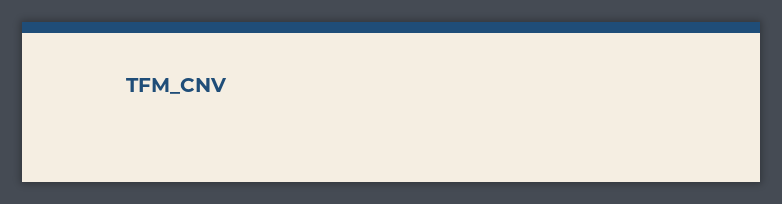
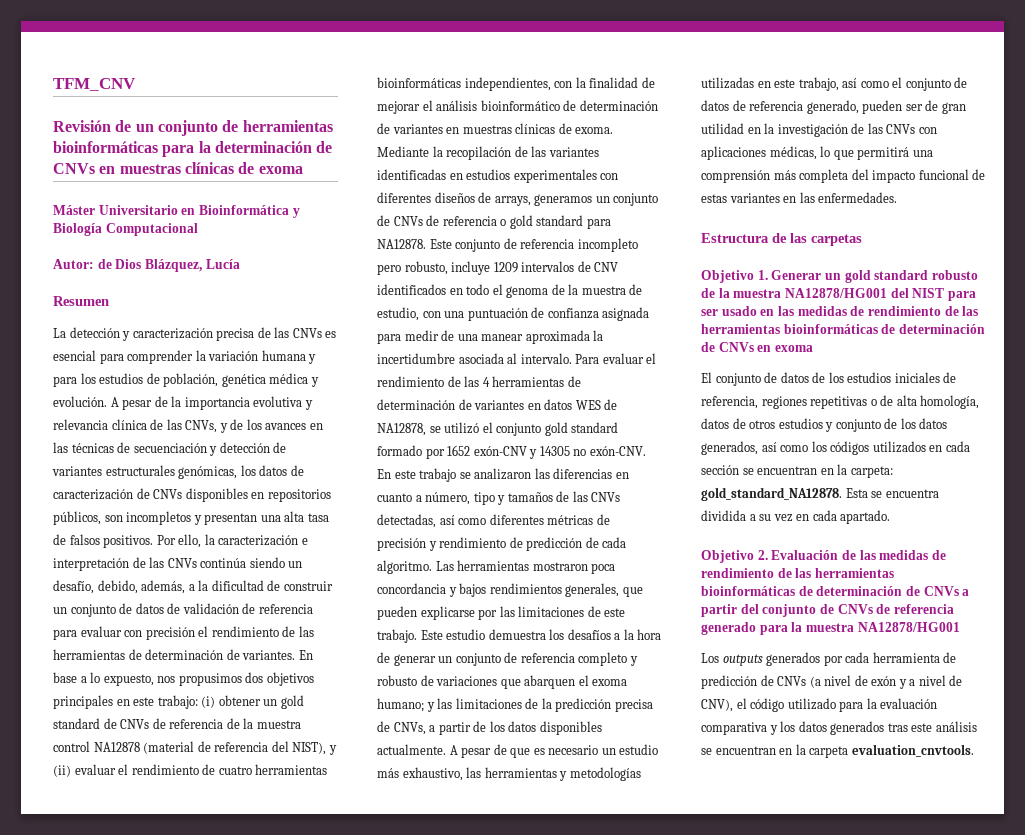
(227, 86) none -> [53,120,333,136] [53,141,333,157] [53,162,303,174] [53,205,300,218] [53,223,198,236] [53,259,240,272] [53,296,109,306] [53,327,337,341] [53,350,317,364] [53,373,319,387] [53,396,313,410] [53,419,323,433] [53,442,287,456] [52,465,304,479] [53,488,331,502] [53,511,329,525] [53,534,308,548] [53,557,303,571] [53,580,333,594] [53,603,313,617] [53,626,314,640] [53,649,313,660] [53,672,314,686] [53,695,304,709] [53,718,301,729] [53,741,337,755] [53,764,328,777] [377,77,655,91] [377,100,658,114] [377,123,614,134] [377,146,599,160] [377,169,619,183] [377,192,659,206] [377,215,611,229] [377,238,638,252] [377,261,619,275] [377,284,643,298] [377,307,650,321] [377,330,604,344] [377,353,657,364] [377,376,581,387] [377,399,618,410] [377,422,619,436] [377,445,646,459] [377,468,629,482] [377,491,621,505] [377,514,610,528] [377,537,627,551] [377,560,616,574] [377,583,643,597] [377,606,626,620] [377,629,662,643] [377,652,638,666] [377,675,628,689] [377,698,653,712] [377,721,602,735] [377,744,659,758] [377,767,641,781] [701,77,968,91] [701,100,966,114] [701,123,937,137] [701,146,933,160] [701,169,986,183] [701,192,898,203] [701,233,862,246] [701,270,978,283] [701,288,976,301] [701,306,979,316] [701,324,985,334] [701,342,813,352] [701,372,957,386] [701,395,980,409] [701,418,948,432] [701,441,970,455] [701,464,893,478] [701,487,939,501] [701,510,891,524] [701,550,946,563] [701,568,894,578] [701,586,970,596] [701,604,954,617] [701,622,960,635] [701,652,957,666] [701,675,963,689] [701,698,938,712] [701,721,977,735] [701,744,974,758] // Revisión de un conjunto de herramientas bioinformáticas para la determinación de CNVs en muestras clínicas de exoma // Máster Universitario en Bioinformática y Biología Computacional // Autor: de Dios Blázquez, Lucía // Resumen // La detección y caracterización precisa de las CNVs es esencial para comprender la variación humana y para los estudios de población, genética médica y evolución. A pesar de la importancia evolutiva y relevancia clínica de las CNVs, y de los avances en las técnicas de secuenciación y detección de variantes estructurales genómicas, los datos de caracterización de CNVs disponibles en repositorios públicos, son incompletos y presentan una alta tasa de falsos positivos. Por ello, la caracterización e interpretación de las CNVs continúa siendo un desafío, debido, además, a la dificultad de construir un conjunto de datos de validación de referencia para evaluar con precisión el rendimiento de las herramientas de determinación de variantes. En base a lo expuesto, nos propusimos dos objetivos principales en este trabajo: (i) obtener un gold standard de CNVs de referencia de la muestra control NA12878 (material de referencia del NIST), y (ii) evaluar el rendimiento de cuatro herramientas bioinformáticas independientes, con la finalidad de mejorar el análisis bioinformático de determinación de variantes en muestras clínicas de exoma. Mediante la recopilación de las variantes identificadas en estudios experimentales con diferentes diseños de arrays, generamos un conjunto de CNVs de referencia o gold standard para NA12878. Este conjunto de referencia incompleto pero robusto, incluye 1209 intervalos de CNV identificados en todo el genoma de la muestra de estudio, con una puntuación de confianza asignada para medir de una manear aproximada la incertidumbre asociada al intervalo. Para evaluar el rendimiento de las 4 herramientas de determinación de variantes en datos WES de NA12878, se utilizó el conjunto gold standard formado por 1652 exón-CNV y 14305 no exón-CNV. En este trabajo se analizaron las diferencias en cuanto a número, tipo y tamaños de las CNVs detectadas, así como diferentes métricas de precisión y rendimiento de predicción de cada algoritmo. Las herramientas mostraron poca concordancia y bajos rendimientos generales, que pueden explicarse por las limitaciones de este trabajo. Este estudio demuestra los desafíos a la hora de generar un conjunto de referencia completo y robusto de variaciones que abarquen el exoma humano; y las limitaciones de la predicción precisa de CNVs, a partir de los datos disponibles actualmente. A pesar de que es necesario un estudio más exhaustivo, las herramientas y metodologías utilizadas en este trabajo, así como el conjunto de datos de referencia generado, pueden ser de gran utilidad en la investigación de las CNVs con aplicaciones médicas, lo que permitirá una comprensión más completa del impacto funcional de estas variantes en las enfermedades. // Estructura de las carpetas // Objetivo 1. Generar un gold standard robusto de la muestra NA12878/HG001 del NIST para ser usado en las medidas de rendimiento de las herramientas bioinformáticas de determinación de CNVs en exoma // El conjunto de datos de los estudios iniciales de referencia, regiones repetitivas o de alta homología, datos de otros estudios y conjunto de los datos generados, así como los códigos utilizados en cada sección se encuentran en la carpeta: gold_standard_NA12878. Esta se encuentra dividida a su vez en cada apartado. // Objetivo 2. Evaluación de las medidas de rendimiento de las herramientas bioinformáticas de determinación de CNVs a partir del conjunto de CNVs de referencia generado para la muestra NA12878/HG001 // Los outputs generados por cada herramienta de predicción de CNVs (a nivel de exón y a nivel de CNV), el código utilizado para la evaluación comparativa y los datos generados tras este análisis se encuentran en la carpeta evaluation_cnvtools.

